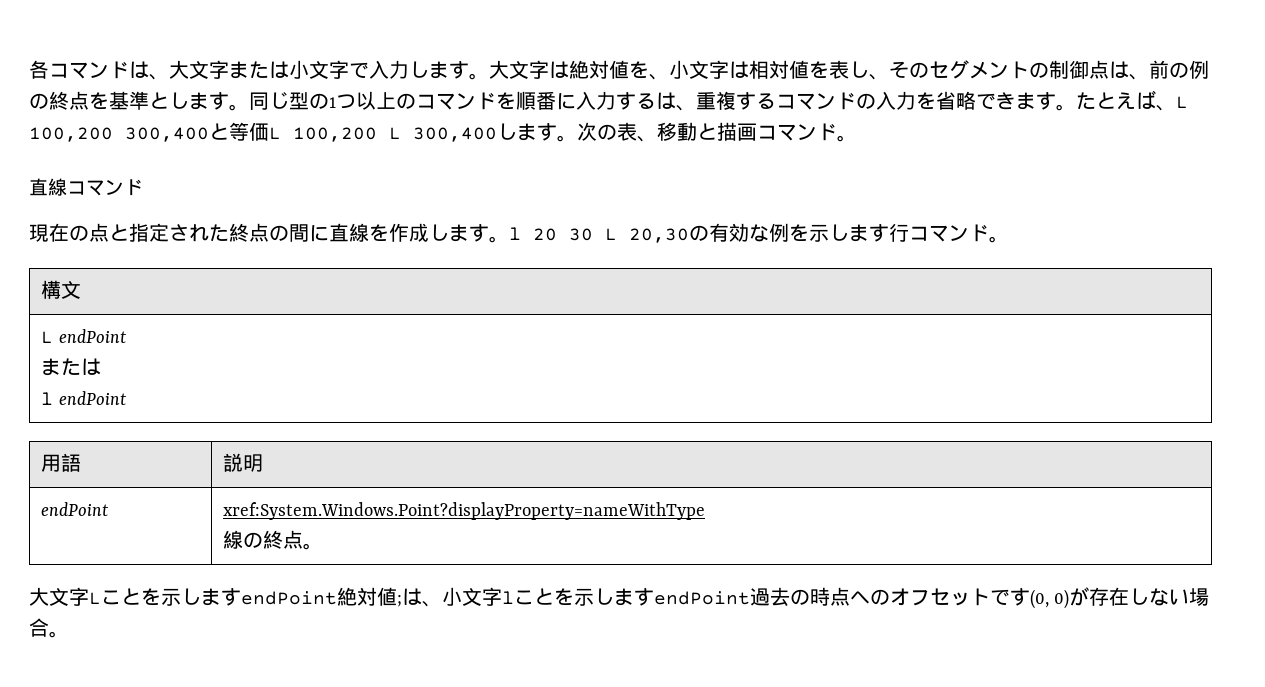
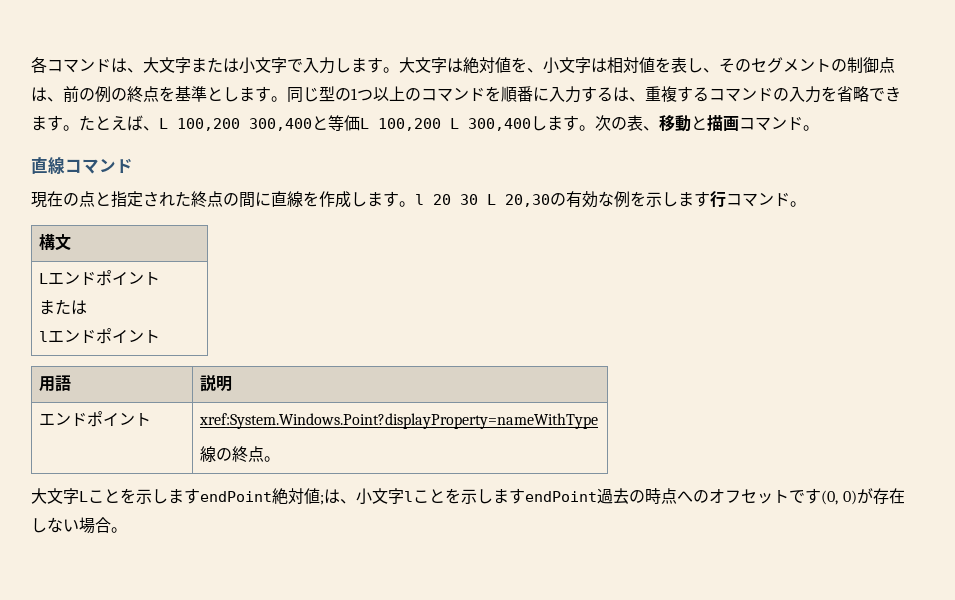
[58,329,126,343] endPoint -> [47,270,160,286] エンドポイント
[58,391,126,405] endPoint -> [47,328,160,344] エンドポイント
[41,502,109,516] endPoint -> [38,411,151,427] エンドポイント

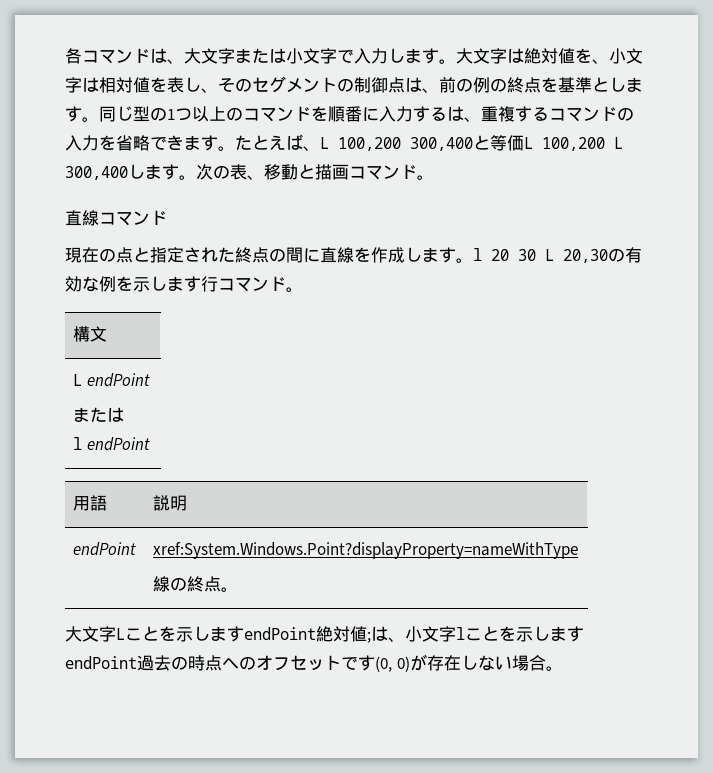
[47,270,160,286] エンドポイント -> [86,373,150,387] endPoint
[47,328,160,344] エンドポイント -> [86,437,150,451] endPoint
[38,411,151,427] エンドポイント -> [73,542,137,556] endPoint

